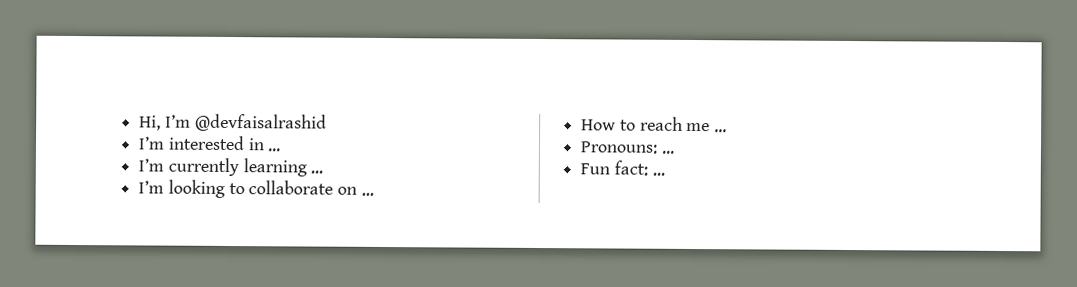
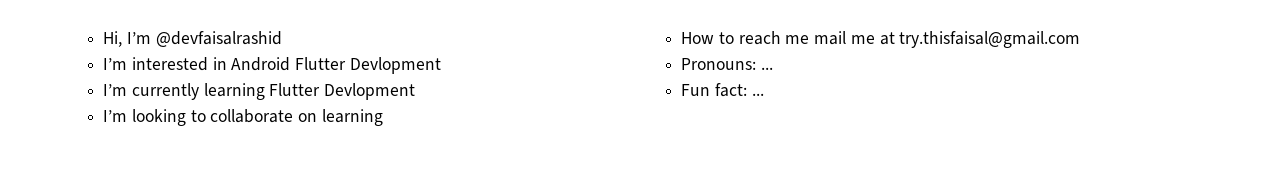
[267,148,281,152] ... -> [231,57,441,74] Android Flutter Devlopment
[310,170,324,174] ... -> [269,83,416,100] Flutter Devlopment
[360,192,374,196] ... -> [321,109,383,126] learning
[714,129,728,133] ... -> [814,31,1081,48] mail me at try.thisfaisal@gmail.com

